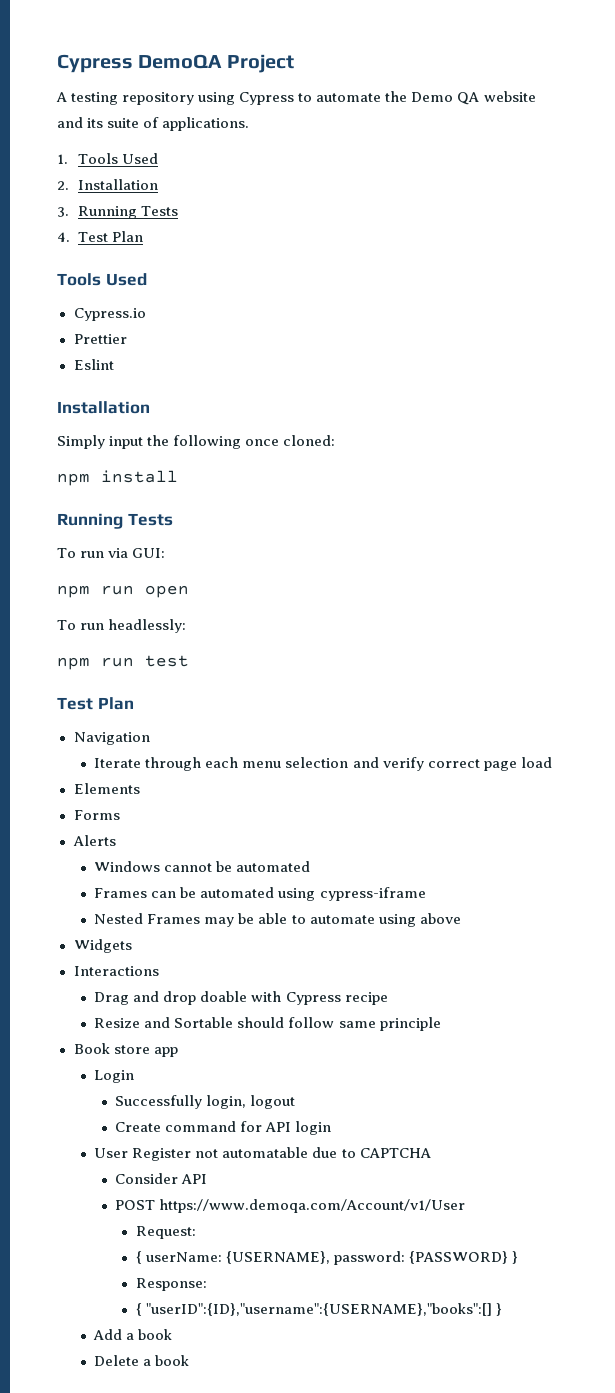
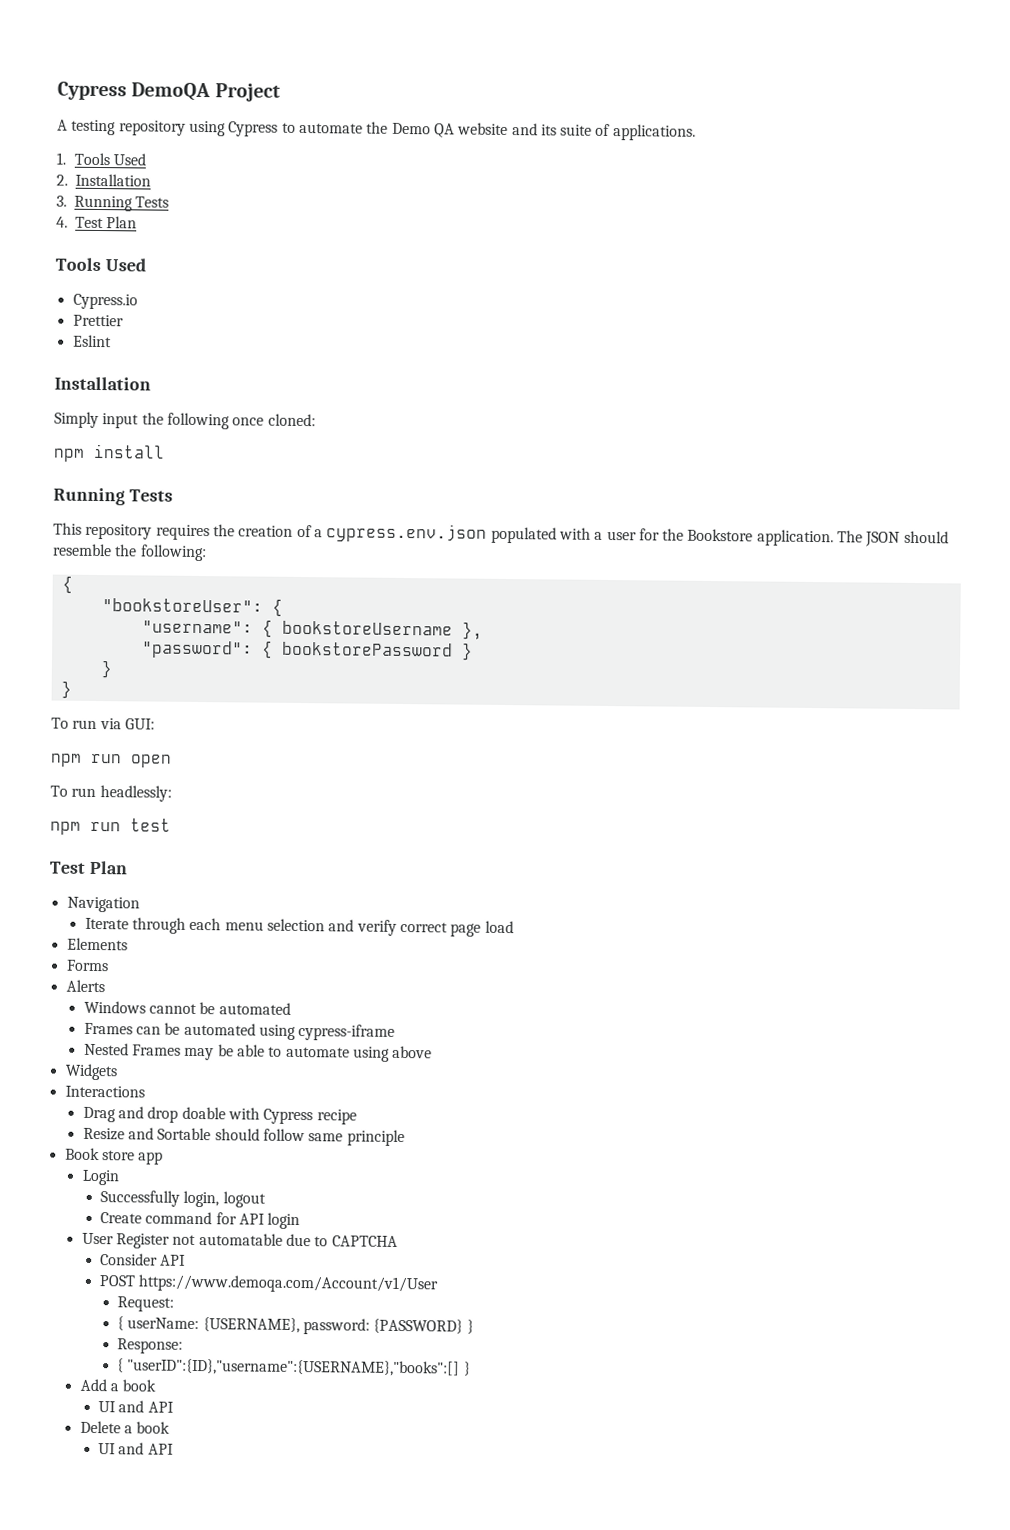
(173, 519) none -> [53,522,949,547] [53,543,207,562] [61,575,73,594] [101,598,283,617] [141,619,483,640] [141,640,473,661] [100,660,113,679] [60,680,72,699] // This repository requires the creation of a cypress.env.json populated with a user for the Bookstore application. The JSON should resemble the following: // { // "bookstoreUser": { // "username": { bookstoreUsername }, // "password": { bookstorePassword } // } // }
(173, 1334) none -> [97,1400,174,1413] // UI and API
(190, 1360) none -> [97,1442,174,1455] // UI and API

